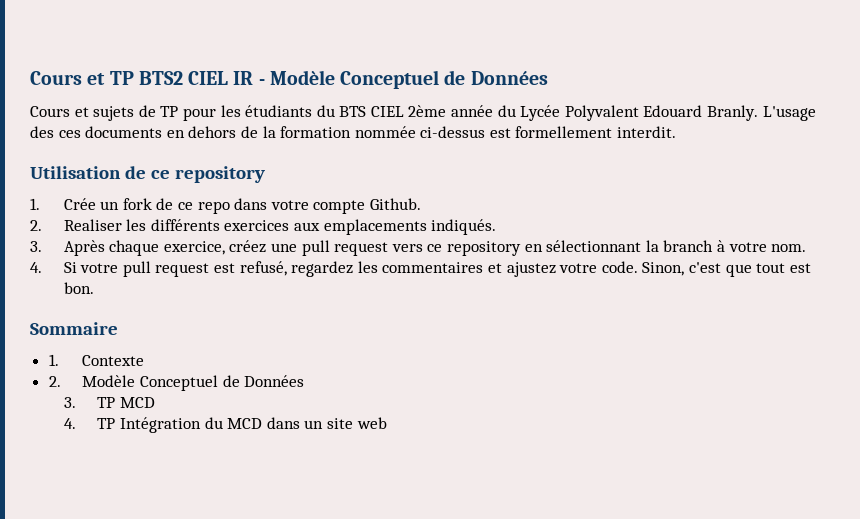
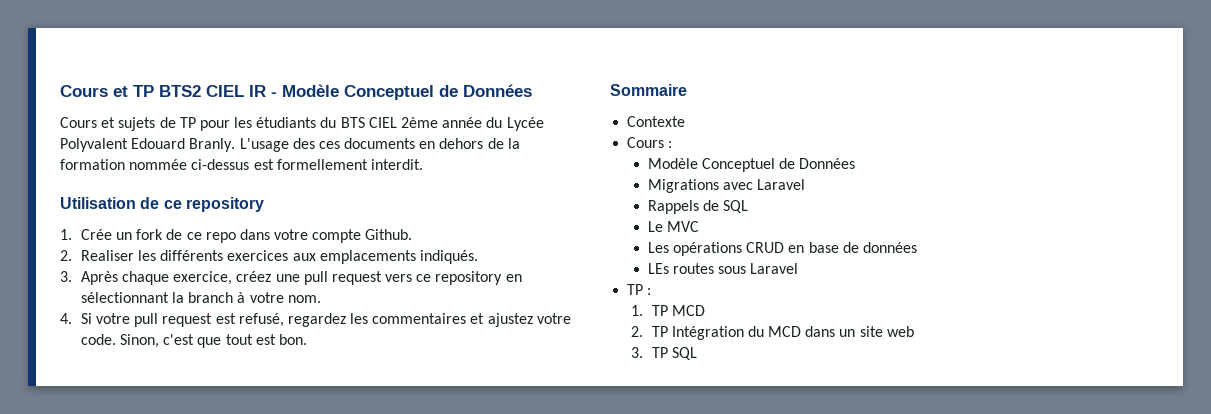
[48,354,59,366] 1. -> (687, 90) none
[48,375,305,391] [63,397,76,408] 2. Modèle Conceptuel de Données // 3. -> [627,137,673,148] [647,158,856,172] [647,179,806,193] [647,200,749,214] [647,221,699,232] [647,242,917,256] [647,263,799,274] [627,284,652,295] [630,305,643,316] Cours : // Modèle Conceptuel de Données // Migrations avec Laravel // Rappels de SQL // Le MVC // Les opérations CRUD en base de données // LEs routes sous Laravel // TP : // 1.
[63,418,76,429] 4. -> [630,326,643,337] 2.
(387, 423) none -> [630,347,697,360] // 3. TP SQL

